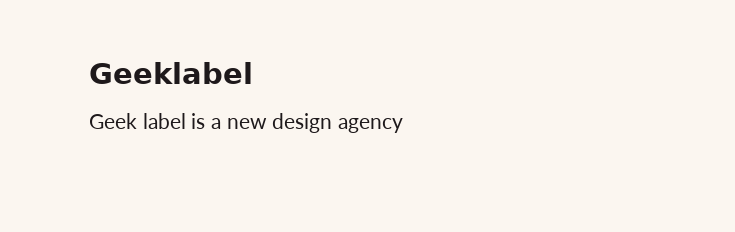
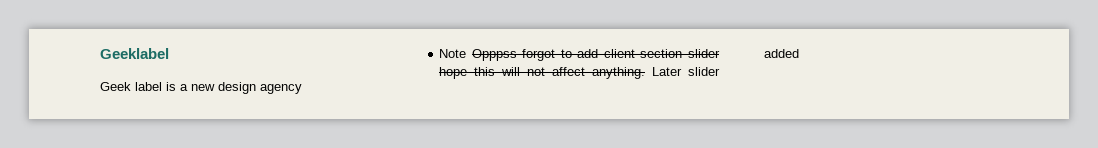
(404, 125) none -> [439,49,720,61] [439,67,720,79] [764,49,800,58] // Note Opppss forgot to add client section slider hope this will not affect anything. Later slider added

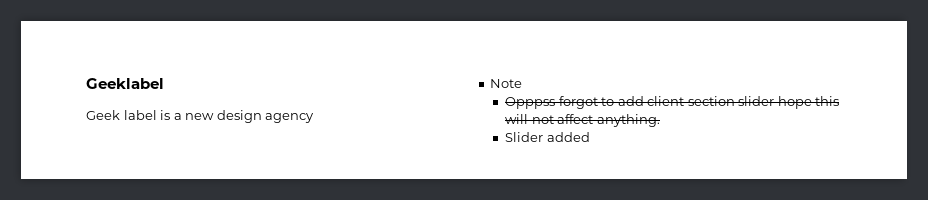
(467, 53) none -> (523, 83) //
[652,67,720,76] Later slider -> [505,132,544,142] // Slider

